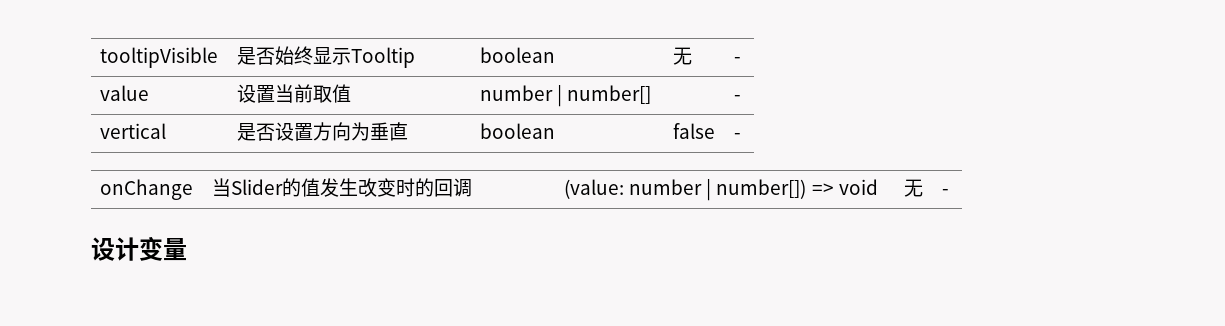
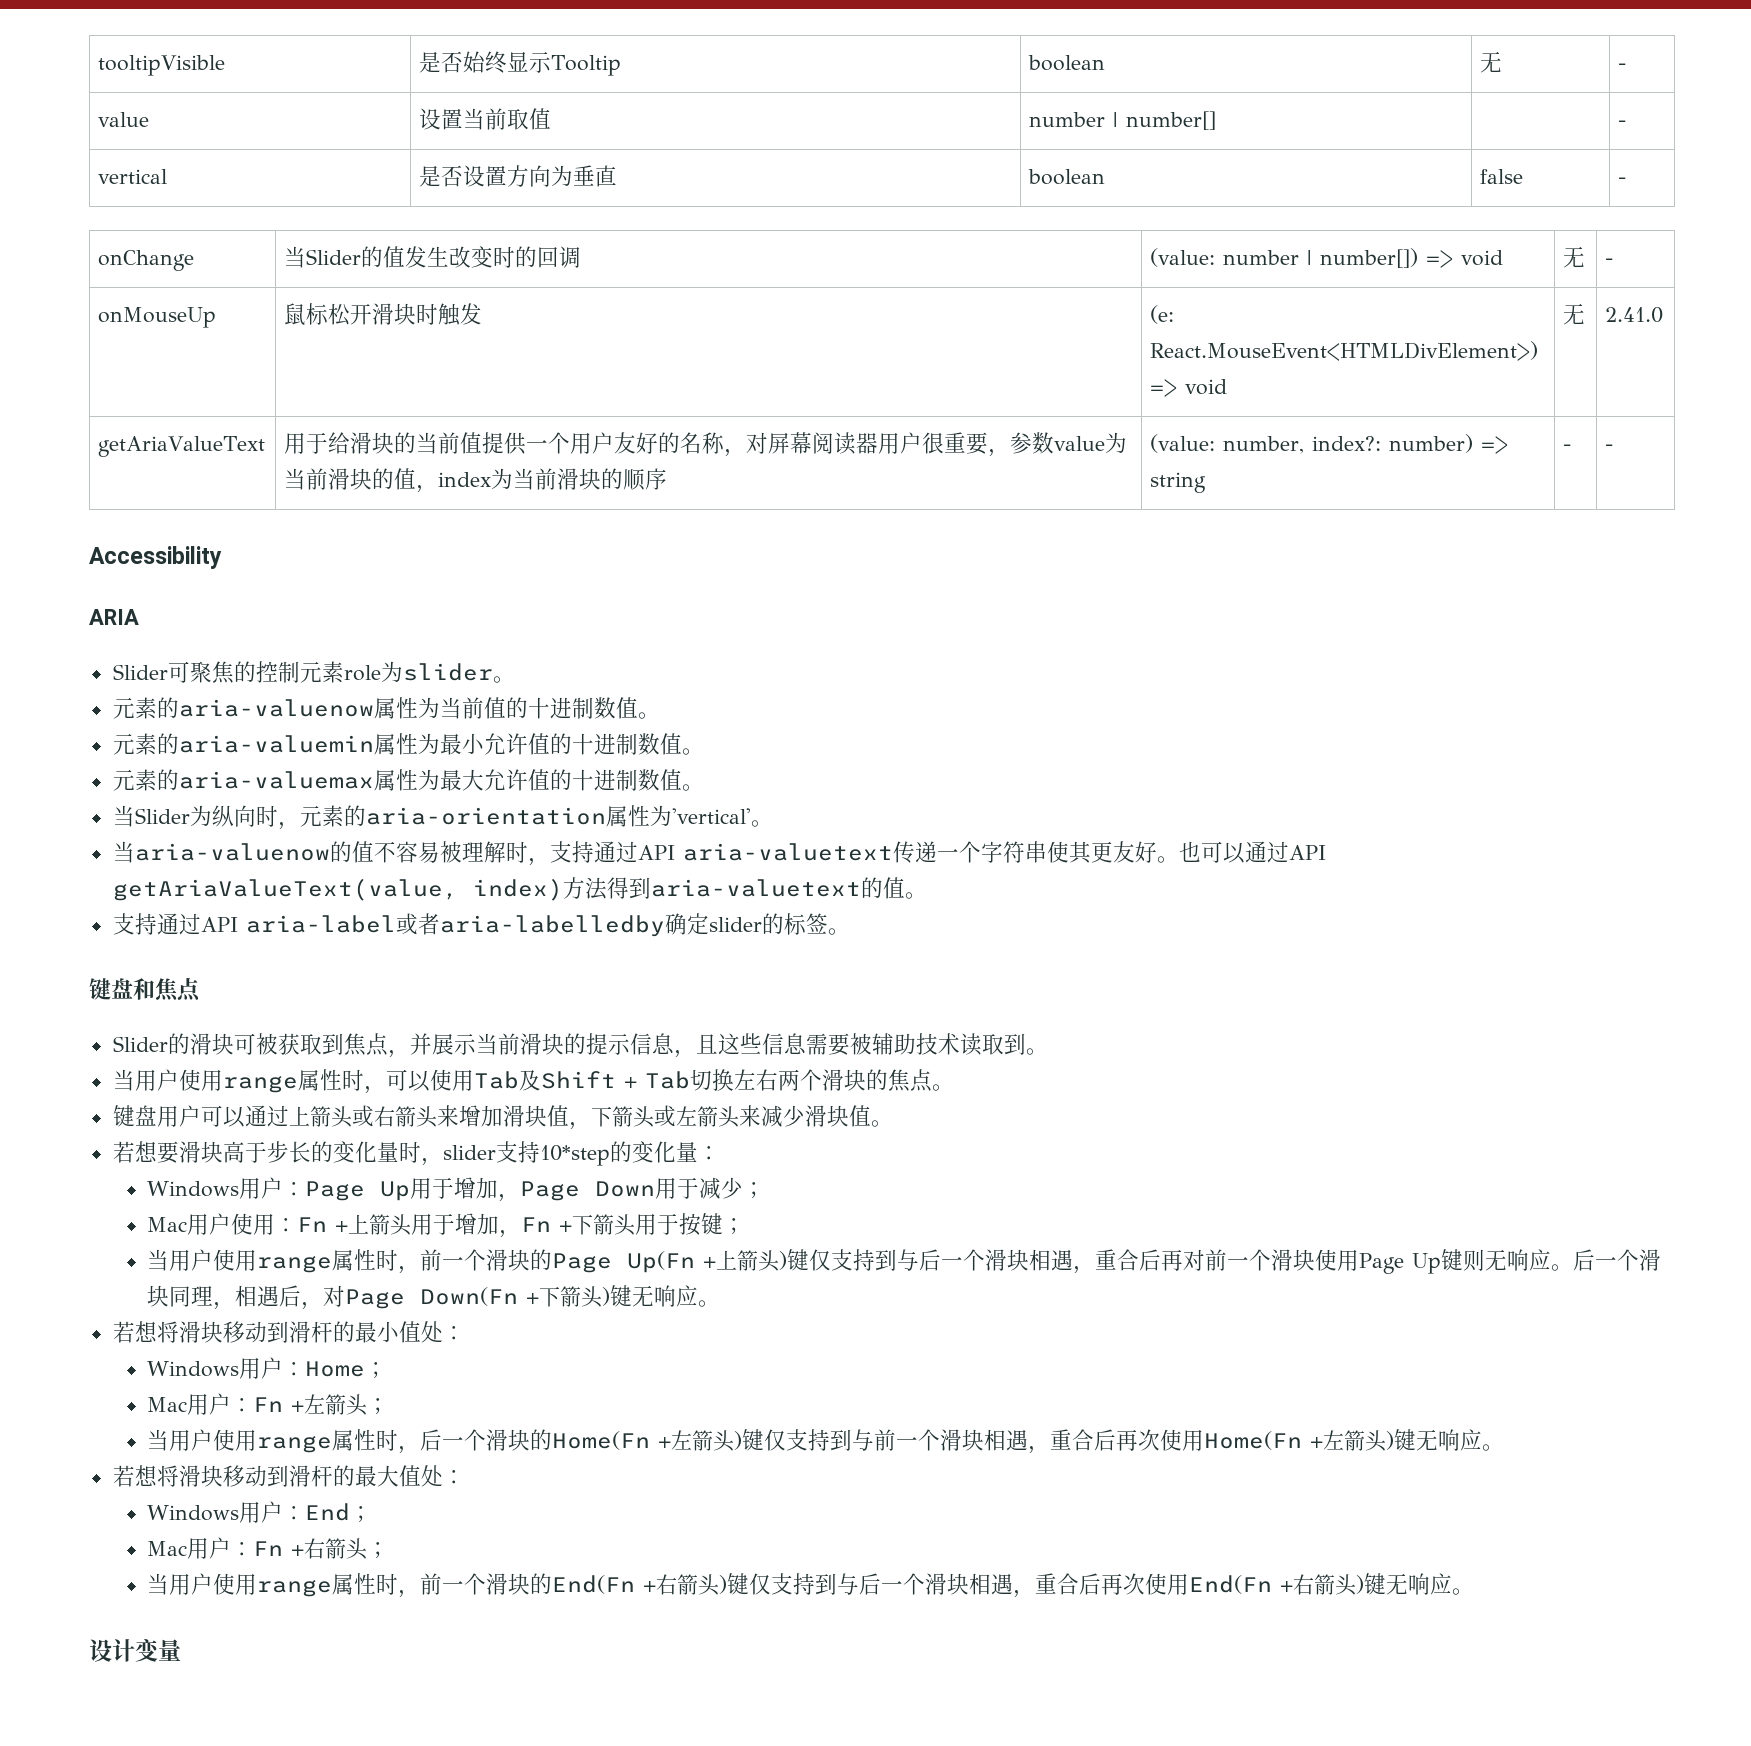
(950, 192) none -> [98,307,217,328] [284,303,483,326] [1150,305,1175,324] [1150,341,1539,361] [1150,379,1228,397] [1563,303,1586,325] [1605,307,1664,323] [98,436,266,457] [284,432,1128,457] [284,468,668,493] [1150,434,1509,454] [1150,472,1207,493] [1563,444,1572,451] [1605,444,1614,451] [89,546,222,569] [89,609,139,625] [112,661,515,684] [112,697,660,719] [112,733,704,755] [112,769,704,791] [112,805,773,830] [112,841,1326,866] [112,877,927,901] [112,913,850,937] [89,978,201,1002] [112,1033,1048,1058] [112,1069,954,1094] [112,1105,893,1130] [112,1141,720,1166] [147,1177,766,1202] [147,1213,746,1238] [147,1249,1662,1274] [147,1285,721,1310] [112,1321,465,1343] [147,1357,388,1379] [147,1393,390,1416] [147,1429,1505,1454] [112,1465,465,1487] [147,1501,373,1523] [147,1537,390,1560] [147,1573,1475,1598] // onMouseUp | 鼠标松开滑块时触发 | (e: React.MouseEvent<HTMLDivElement>) => void | 无 | 2.41.0 // getAriaValueText | 用于给滑块的当前值提供一个用户友好的名称，对屏幕阅读器用户很重要，参数value为当前滑块的值，index为当前滑块的顺序 | (value: number, index?: number) => string | - | - // Accessibility // ARIA // Slider可聚焦的控制元素role为slider。 // 元素的aria-valuenow属性为当前值的十进制数值。 // 元素的aria-valuemin属性为最小允许值的十进制数值。 // 元素的aria-valuemax属性为最大允许值的十进制数值。 // 当Slider为纵向时，元素的aria-orientation属性为'vertical'。 // 当aria-valuenow的值不容易被理解时，支持通过API aria-valuetext传递一个字符串使其更友好。也可以通过API getAriaValueText(value, index)方法得到aria-valuetext的值。 // 支持通过API aria-label或者aria-labelledby确定slider的标签。 // 键盘和焦点 // Slider的滑块可被获取到焦点，并展示当前滑块的提示信息，且这些信息需要被辅助技术读取到。 // 当用户使用range属性时，可以使用Tab及Shift + Tab切换左右两个滑块的焦点。 // 键盘用户可以通过上箭头或右箭头来增加滑块值，下箭头或左箭头来减少滑块值。 // 若想要滑块高于步长的变化量时，slider支持10*step的变化量： // Windows用户：Page Up用于增加，Page Down用于减少； // Mac用户使用：Fn +上箭头用于增加，Fn +下箭头用于按键； // 当用户使用range属性时，前一个滑块的Page Up(Fn +上箭头)键仅支持到与后一个滑块相遇，重合后再对前一个滑块使用Page Up键则无响应。后一个滑块同理，相遇后，对Page Down(Fn +下箭头)键无响应。 // 若想将滑块移动到滑杆的最小值处： // Windows用户：Home； // Mac用户：Fn +左箭头； // 当用户使用range属性时，后一个滑块的Home(Fn +左箭头)键仅支持到与前一个滑块相遇，重合后再次使用Home(Fn +左箭头)键无响应。 // 若想将滑块移动到滑杆的最大值处： // Windows用户：End； // Mac用户：Fn +右箭头； // 当用户使用range属性时，前一个滑块的End(Fn +右箭头)键仅支持到与后一个滑块相遇，重合后再次使用End(Fn +右箭头)键无响应。

